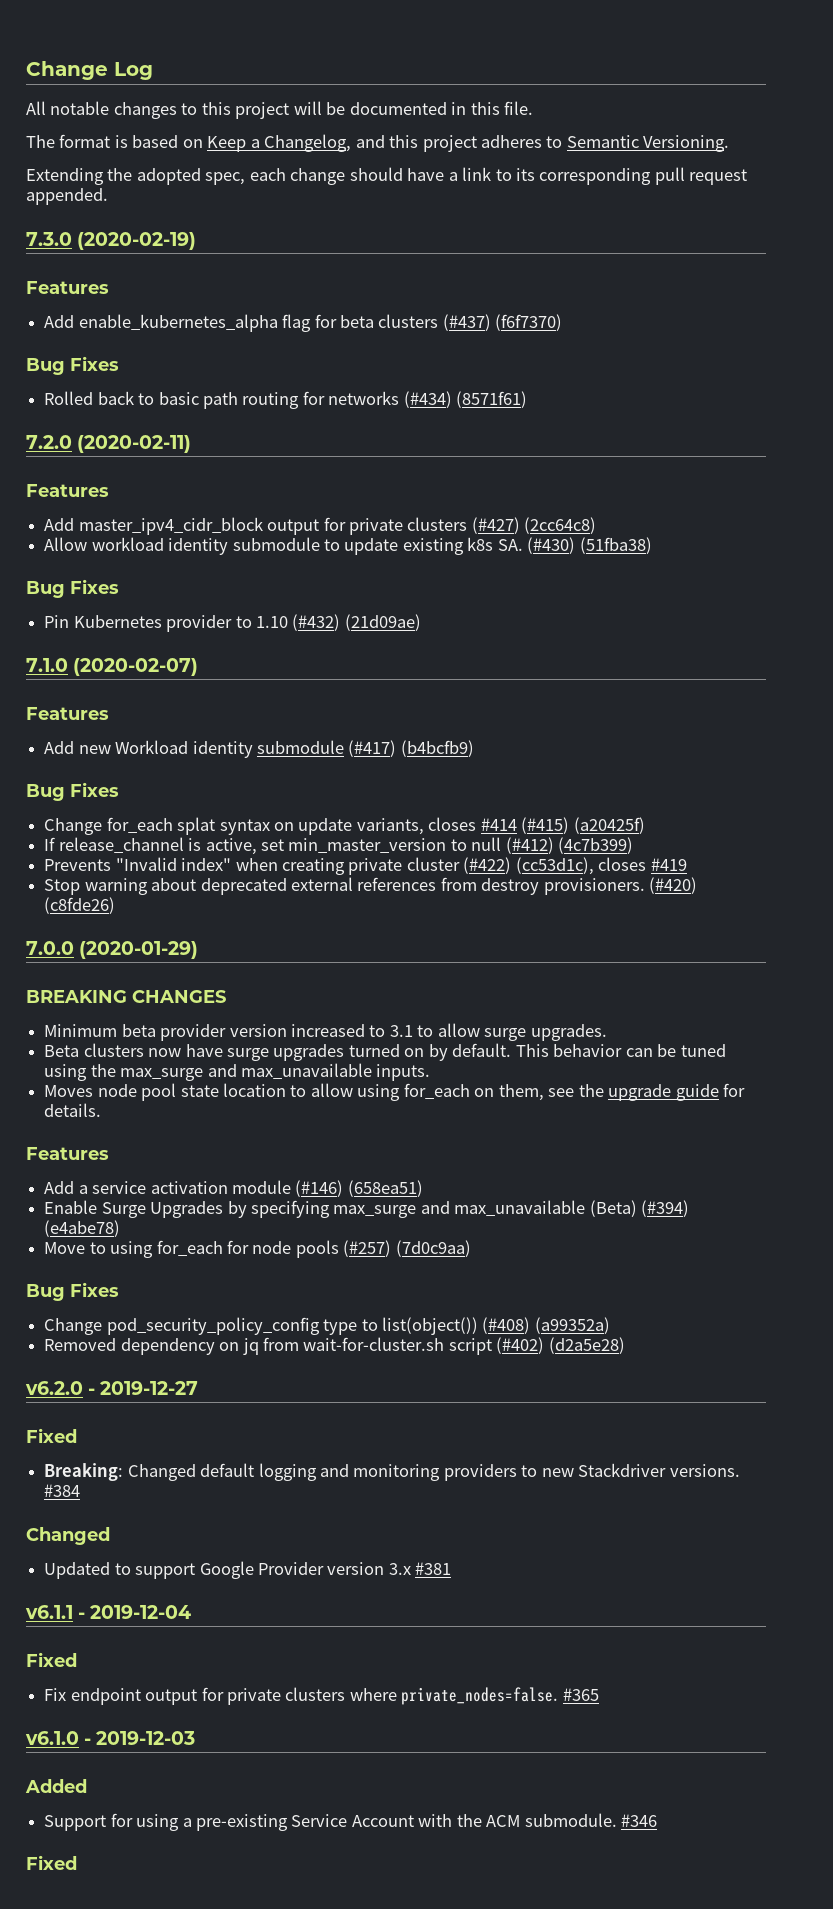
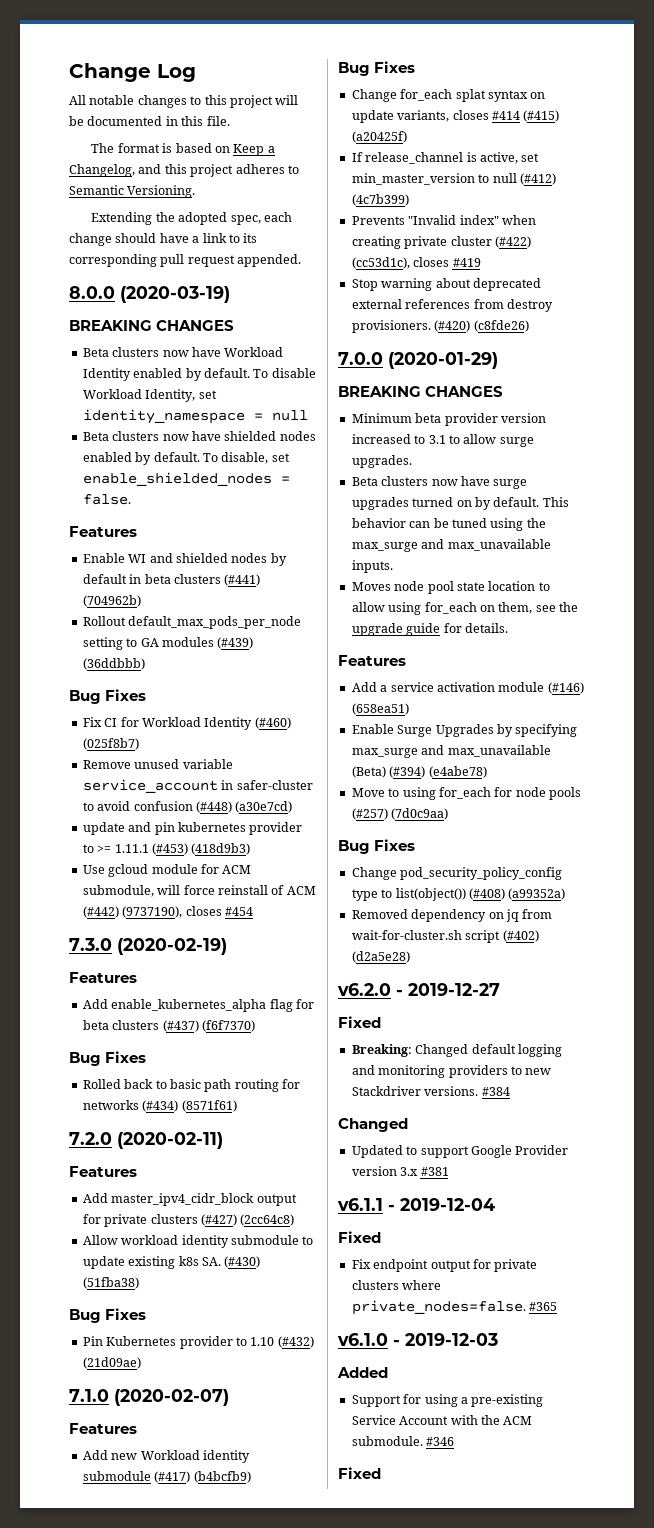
(108, 196) none -> [69,286,230,303] [69,320,235,331] [82,347,284,357] [82,368,316,381] [82,389,217,402] [82,409,308,424] [82,431,316,441] [82,452,290,465] [82,472,290,486] [82,494,131,505] [69,526,137,537] [82,553,287,566] [82,574,261,586] [82,595,141,607] [82,616,302,629] [82,637,254,650] [82,658,145,670] [69,689,147,704] [82,717,291,730] [82,738,139,750] [82,759,233,769] [82,779,313,793] [82,801,293,813] [82,822,303,835] [82,843,251,855] [82,864,252,877] [82,885,316,897] [82,906,253,918] // 8.0.0 (2020-03-19) // BREAKING CHANGES // Beta clusters now have Workload Identity enabled by default. To disable Workload Identity, set identity_namespace = null // Beta clusters now have shielded nodes enabled by default. To disable, set enable_shielded_nodes = false. // Features // Enable WI and shielded nodes by default in beta clusters (#441) (704962b) // Rollout default_max_pods_per_node setting to GA modules (#439) (36ddbbb) // Bug Fixes // Fix CI for Workload Identity (#460) (025f8b7) // Remove unused variable service_account in safer-cluster to avoid confusion (#448) (a30e7cd) // update and pin kubernetes provider to >= 1.11.1 (#453) (418d9b3) // Use gcloud module for ACM submodule, will force reinstall of ACM (#442) (9737190), closes #454

